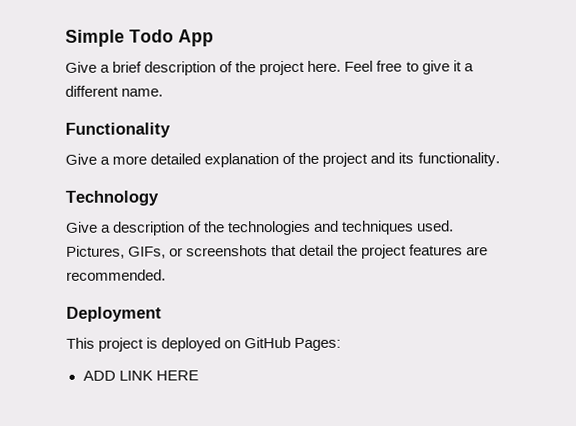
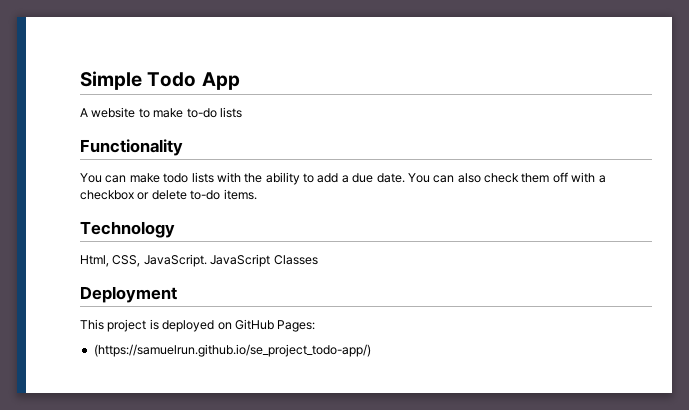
[65,60,474,76] [65,85,164,97] [65,122,171,138] [65,152,500,168] [65,190,159,206] [66,220,455,236] [66,244,489,259] [66,269,166,281] Give a brief description of the project here. Feel free to give it a different name. // Functionality // Give a more detailed explanation of the project and its functionality. // Technology // Give a description of the technologies and techniques used. Pictures, GIFs, or screenshots that detail the project features are recommended. -> [80,107,242,118] [80,139,183,156] [80,172,606,185] [80,189,257,200] [80,221,175,238] [80,254,318,267] A website to make to-do lists // Functionality // You can make todo lists with the ability to add a due date. You can also check them off with a checkbox or delete to-do items. // Technology // Html, CSS, JavaScript. JavaScript Classes
[82,370,199,381] ADD LINK HERE -> [93,344,371,357] (https://samuelrun.github.io/se_project_todo-app/)

